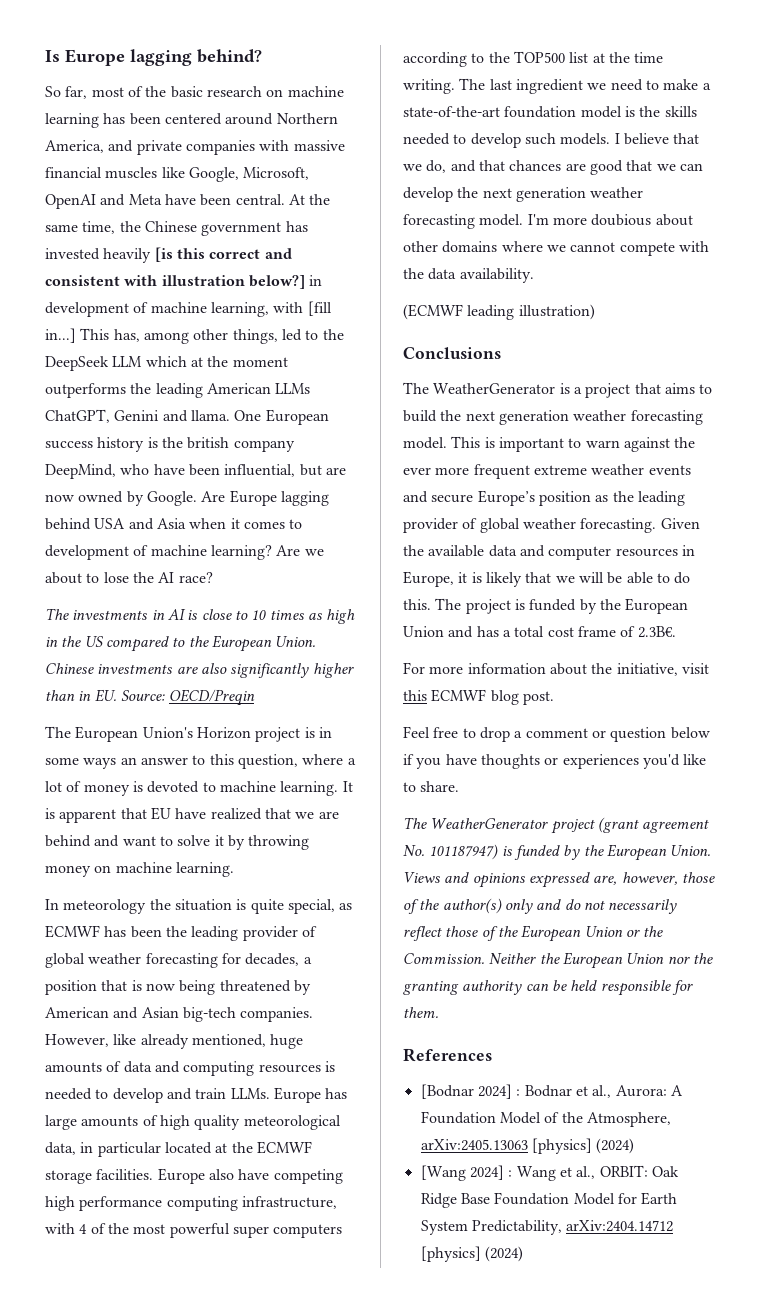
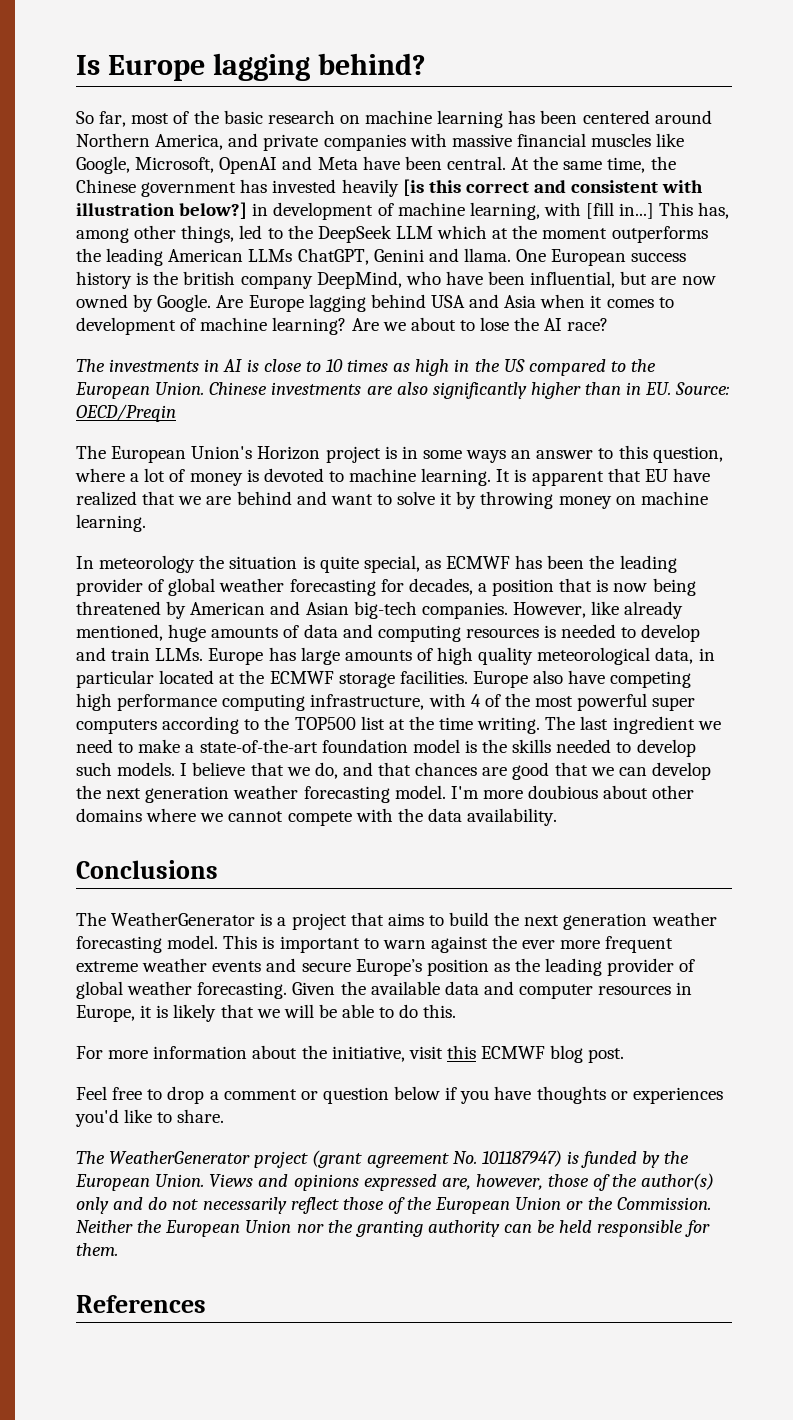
[403,304,595,320] // (ECMWF leading illustration) -> (558, 817) none
[435,598,689,614] [403,626,676,638] The project is funded by the European Union and has a total cost frame of 2.3B€. -> (457, 1011) none
[420,1084,683,1099] [420,1111,671,1127] [420,1138,635,1154] [420,1165,679,1181] [420,1192,678,1208] [420,1220,674,1235] [420,1246,523,1262] // [Bodnar 2024] : Bodnar et al., Aurora: A Foundation Model of the Atmosphere, arXiv:2405.13063 [physics] (2024) // [Wang 2024] : Wang et al., ORBIT: Oak Ridge Base Foundation Model for Earth System Predictability, arXiv:2404.14712 [physics] (2024) -> (206, 1304) none

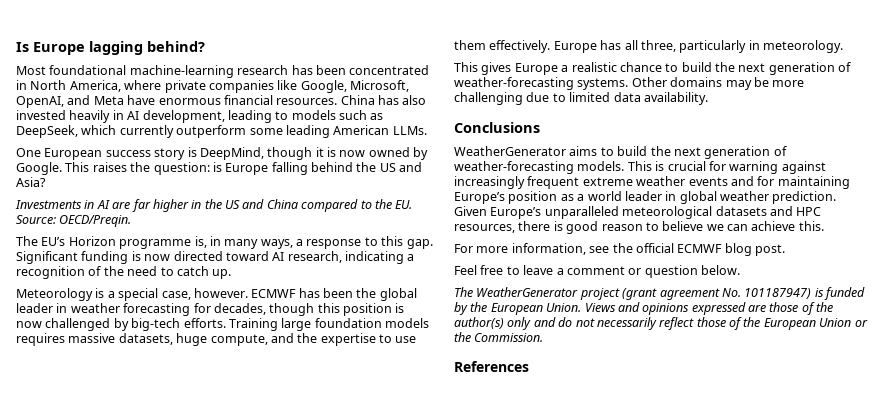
[76,110,712,128] [76,133,652,151] So far, most of the basic research on machine learning has been centered around Northern America, and private companies with massive financial muscles -> [16,65,430,78] [16,80,274,93] Most foundational machine‑learning research has been concentrated in North America, where private companies
[219,157,278,174] OpenAI -> [16,96,64,108] OpenAI,
[404,156,676,173] [76,179,704,197] [76,202,730,220] [76,225,708,243] [76,248,687,266] [76,271,716,289] [76,294,674,312] [76,317,609,335] [76,359,450,376] been central. At the same time, the Chinese government has invested heavily [is this correct and consistent with illustration below?] in development of machine learning, with [fill in...] This has, among other things, led to the DeepSeek LLM which at the moment outperforms the leading American LLMs ChatGPT, Genini and llama. One European success history is the british company DeepMind, who have been influential, but are now owned by Google. Are Europe lagging behind USA and Asia when it comes to development of machine learning? Are we about to lose the AI race? // The investments in AI is close to 10 times as high -> [158,95,427,105] [16,110,384,123] [16,125,427,138] [16,147,429,160] [16,162,423,175] [16,177,46,187] [15,199,189,212] enormous financial resources. China has also invested heavily in AI development, leading to models such as DeepSeek, which currently outperform some leading American LLMs. // One European success story is DeepMind, though it is now owned by Google. This raises the question: is Europe falling behind the US and Asia? // Investments in AI are far higher
(525, 365) none -> [242,199,298,209] and China
[75,382,642,399] European Union. Chinese investments are also significantly higher than in -> (392, 204) none
[76,404,176,422] [76,445,723,463] [75,468,710,486] [76,491,708,509] [76,514,146,532] [76,555,677,573] [76,578,696,596] [76,601,684,619] [76,624,701,642] [76,647,715,665] [76,670,692,688] [76,693,696,711] [76,716,721,734] [76,739,696,757] [76,762,711,780] [76,785,695,803] [76,808,558,826] [76,860,218,879] [76,912,384,930] OECD/Preqin // The European Union's Horizon project is in some ways an answer to this question, where a lot of money is devoted to machine learning. It is apparent that EU have realized that we are behind and want to solve it by throwing money on machine learning. // In meteorology the situation is quite special, as ECMWF has been the leading provider of global weather forecasting for decades, a position that is now being threatened by American and Asian big-tech companies. However, like already mentioned, huge amounts of data and computing resources is needed to develop and train LLMs. Europe has large amounts of high quality meteorological data, in particular located at the ECMWF storage facilities. Europe also have competing high performance computing infrastructure, with 4 of the most powerful super computers according to the TOP500 list at the time writing. The last ingredient we need to make a state-of-the-art foundation model is the skills needed to develop such models. I believe that we do, and that chances are good that we can develop the next generation weather forecasting model. I'm more doubious about other domains where we cannot compete with the data availability. // Conclusions // The WeatherGenerator is a project that -> [59,215,132,227] [16,236,433,249] [16,251,415,264] [16,266,232,279] [16,288,417,301] [16,303,405,316] [16,318,429,331] [16,333,417,346] [454,40,843,53] [454,62,852,75] [454,77,805,90] [454,92,708,105] [454,122,540,133] [454,146,566,156] OECD/Preqin. // The EU’s Horizon programme is, in many ways, a response to this gap. Significant funding is now directed toward AI research, indicating a recognition of the need to catch up. // Meteorology is a special case, however. ECMWF has been the global leader in weather forecasting for decades, though this position is now challenged by big‑tech efforts. Training large foundation models requires massive datasets, huge compute, and the expertise to use them effectively. Europe has all three, particularly in meteorology. // This gives Europe a realistic chance to build the next generation of weather‑forecasting systems. Other domains may be more challenging due to limited data availability. // Conclusions // WeatherGenerator
[651,912,717,926] [76,935,601,953] weather forecasting model. This is important to warn against the ever more -> [773,146,787,156] [454,161,826,174] [454,176,525,189] of weather‑forecasting models. This is crucial for warning against increasingly
[301,962,351,972] secure -> [757,176,850,189] for maintaining
[515,958,696,976] [76,981,693,999] [76,1004,457,1022] [76,1045,476,1062] the leading provider of global weather forecasting. Given the available data and computer resources in Europe, it is likely that we will be able to do this. // For more information about the initiative, visit this -> [577,191,837,204] [454,206,822,219] [454,221,824,234] [454,243,674,255] a world leader in global weather prediction. Given Europe’s unparalleled meteorological datasets and HPC resources, there is good reason to believe we can achieve this. // For more information, see the official
[167,1086,205,1104] drop -> [523,265,554,275] leave
[394,1086,723,1104] [75,1109,225,1127] below if you have thoughts or experiences you'd like to share. -> [701,265,740,275] below.
[441,1174,543,1190] are, however, -> [748,304,766,312] are
[76,1220,710,1237] [76,1243,118,1256] Neither the European Union nor the granting authority can be held responsible for them. -> (544, 337) none

